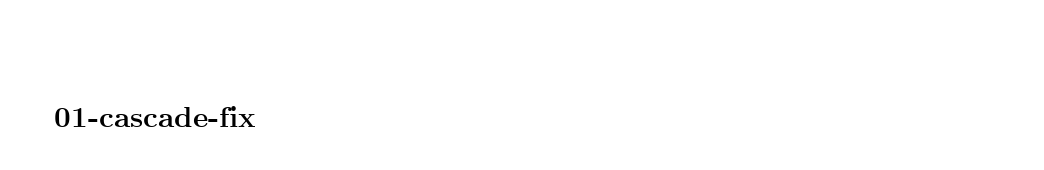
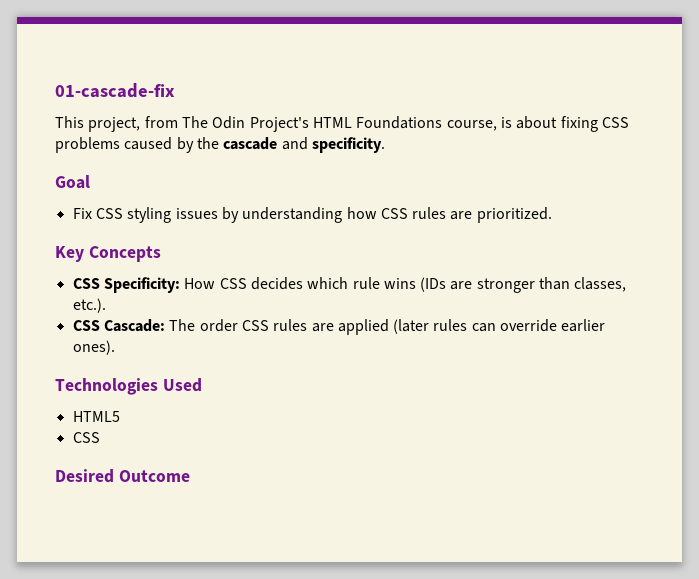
(256, 116) none -> [55,116,629,132] [55,137,385,153] [55,175,90,189] [72,207,552,223] [55,246,161,262] [72,277,627,293] [72,298,106,313] [72,319,606,335] [72,340,115,355] [55,378,202,395] [72,411,120,422] [72,432,100,443] [55,469,190,483] // This project, from The Odin Project's HTML Foundations course, is about fixing CSS problems caused by the cascade and specificity. // Goal // Fix CSS styling issues by understanding how CSS rules are prioritized. // Key Concepts // CSS Specificity: How CSS decides which rule wins (IDs are stronger than classes, etc.). // CSS Cascade: The order CSS rules are applied (later rules can override earlier ones). // Technologies Used // HTML5 // CSS // Desired Outcome

